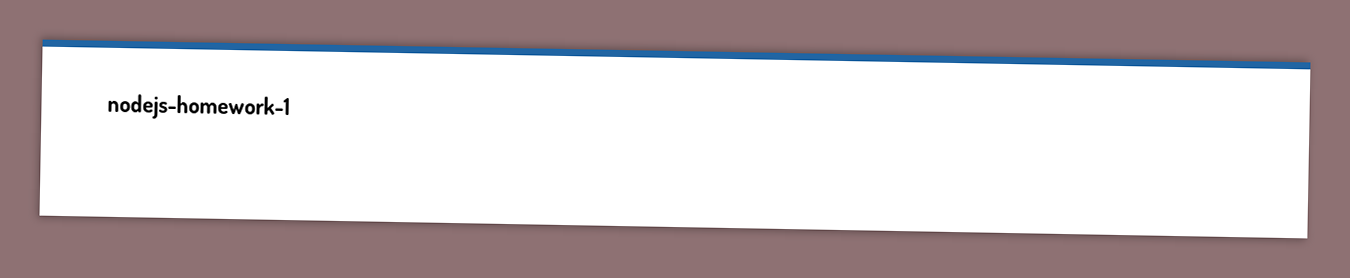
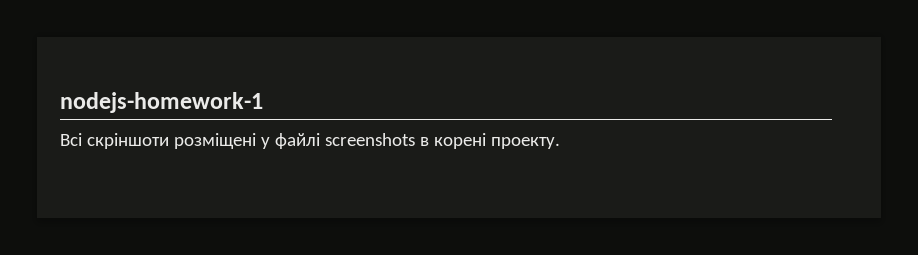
(290, 107) none -> [60,133,560,149] // Всі скріншоти розміщені у файлі screenshots в корені проекту.

